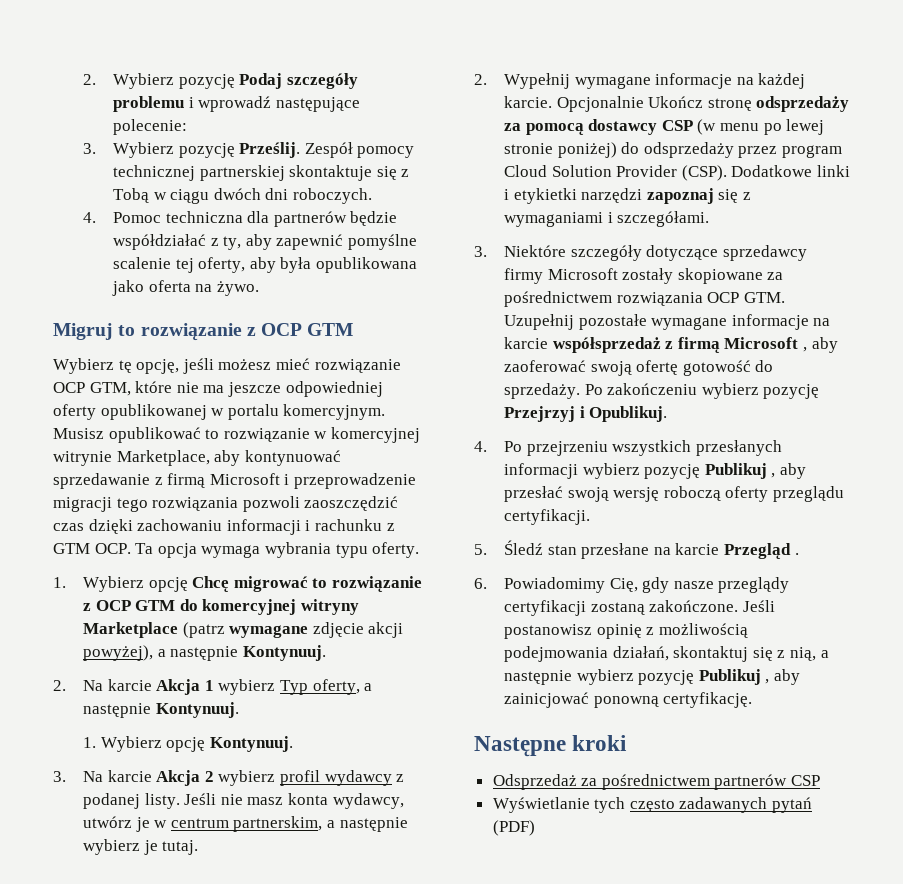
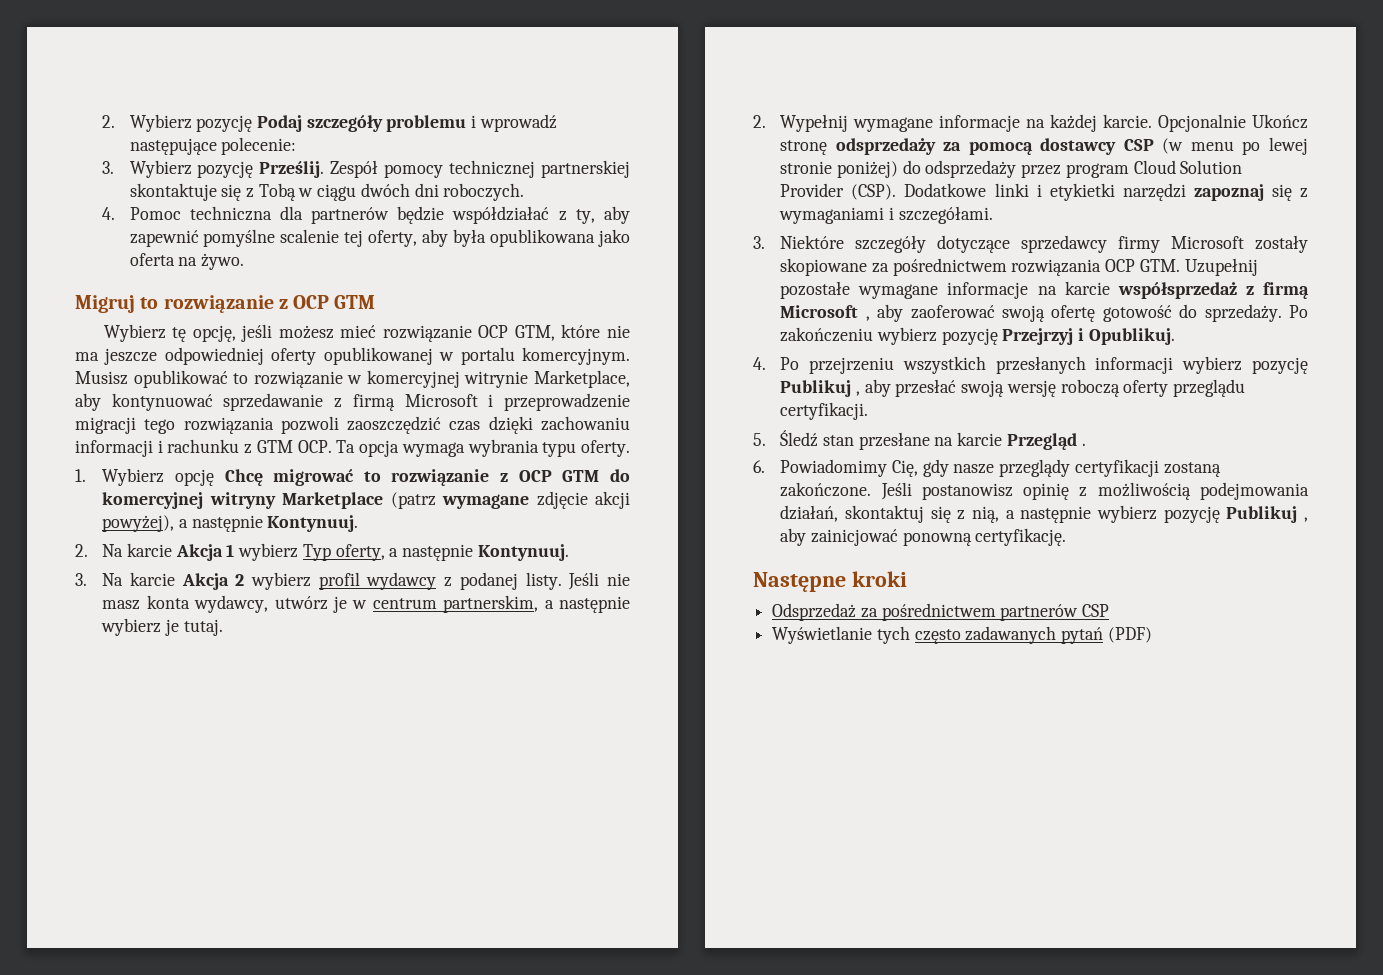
[83,736,293,752] // 1. Wybierz opcję Kontynuuj. -> (569, 552) none

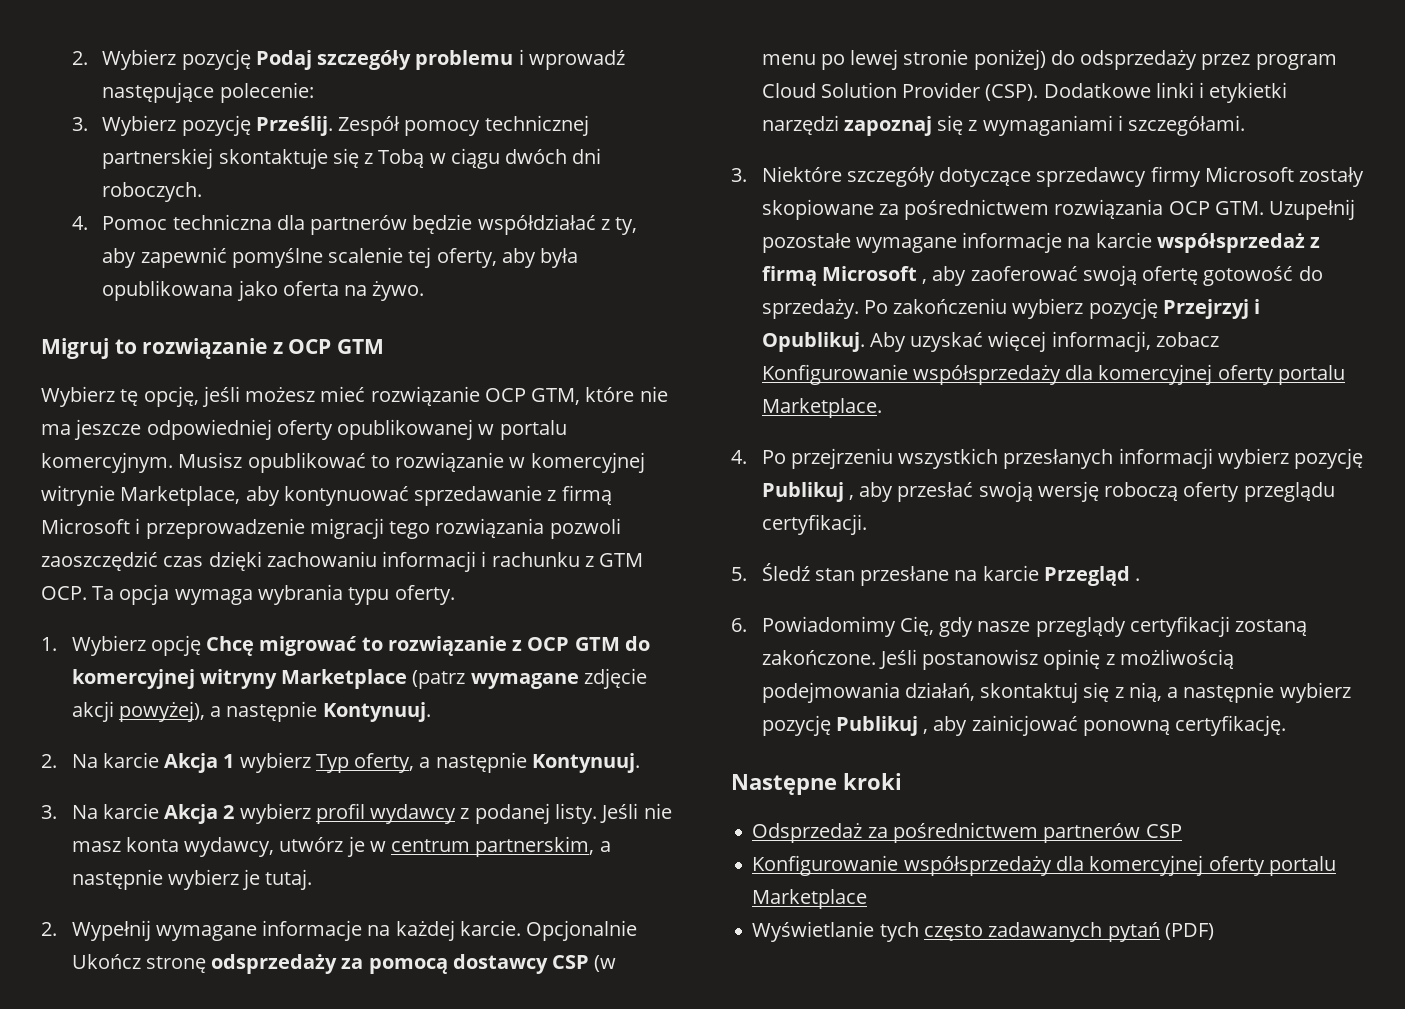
(1175, 336) none -> [869,331,1219,352] [761,364,1345,385] [761,398,882,418] Aby uzyskać więcej informacji, zobacz Konfigurowanie współsprzedaży dla komercyjnej oferty portalu Marketplace.
(1110, 610) none -> [752,855,1336,876] [752,889,868,909] // Konfigurowanie współsprzedaży dla komercyjnej oferty portalu Marketplace

